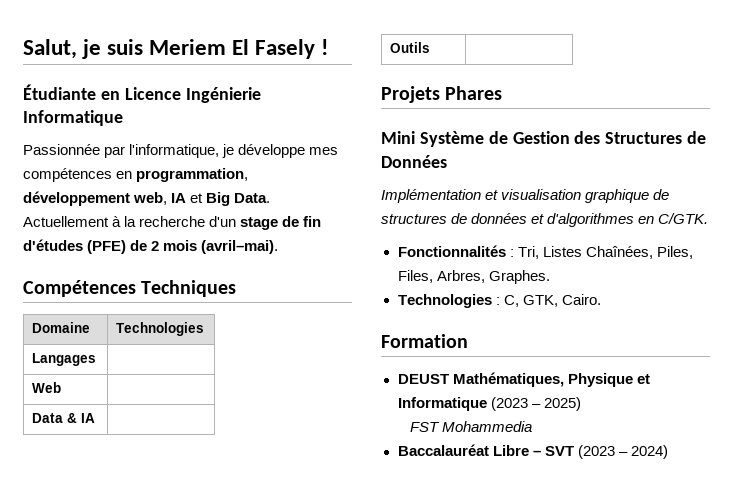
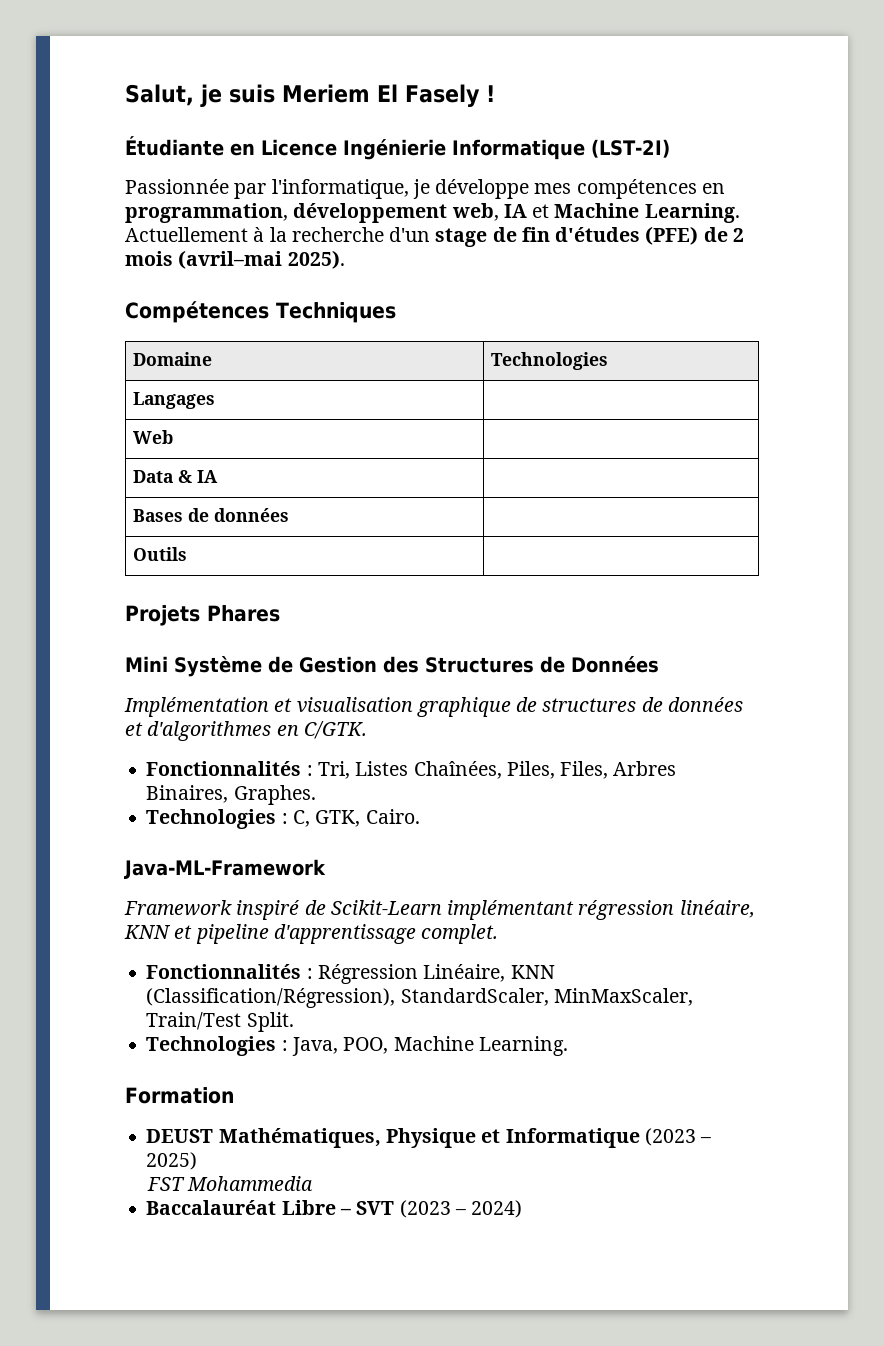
(123, 118) none -> [591,139,670,158] (LST-2I)
[206,192,271,206] Big Data. -> [554,203,740,223] Machine Learning.
[201,240,279,254] (avril–mai). -> [178,250,345,269] (avril–mai 2025).
(96, 418) none -> [133,508,290,522] // Bases de données |
[436,270,485,283] Arbres, -> [613,761,677,776] [146,785,229,803] Arbres Binaires,
(601, 299) none -> [124,859,326,879] [124,900,755,920] [124,924,499,944] [146,964,555,984] [146,988,693,1008] [146,1012,294,1032] [146,1036,568,1056] // Java-ML-Framework // Framework inspiré de Scikit-Learn implémentant régression linéaire, KNN et pipeline d'apprentissage complet. // Fonctionnalités : Régression Linéaire, KNN (Classification/Régression), StandardScaler, MinMaxScaler, Train/Test Split. // Technologies : Java, POO, Machine Learning.

